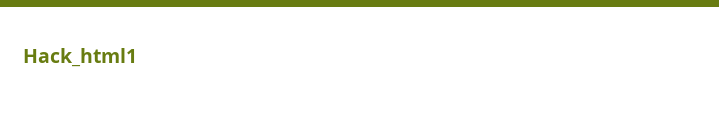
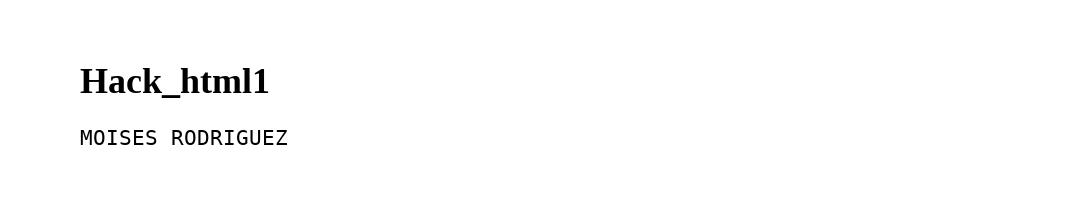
(137, 57) none -> [80,130,288,145] // MOISES RODRIGUEZ

